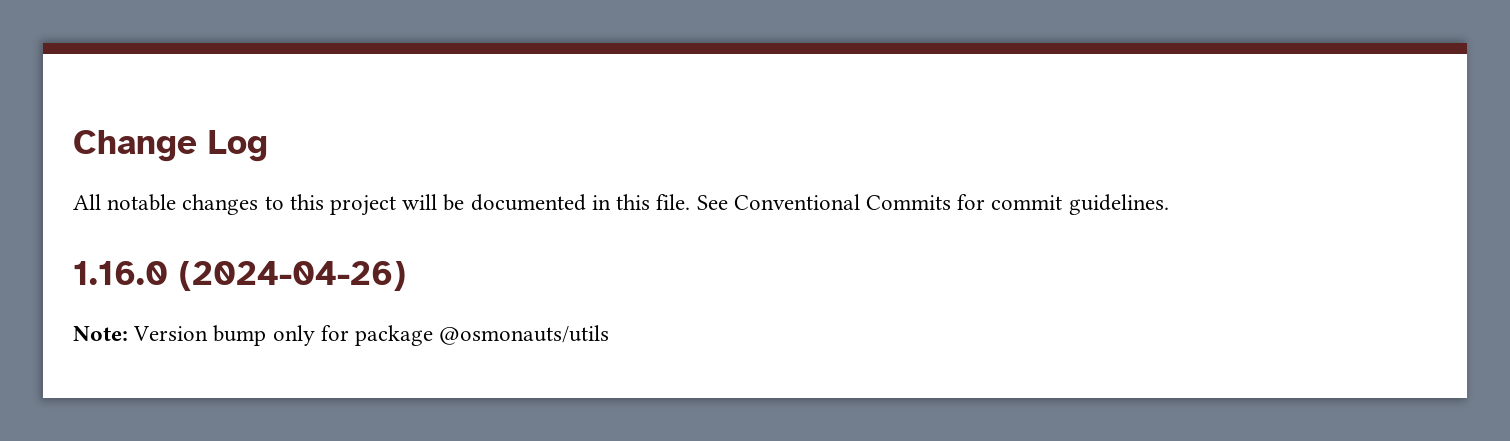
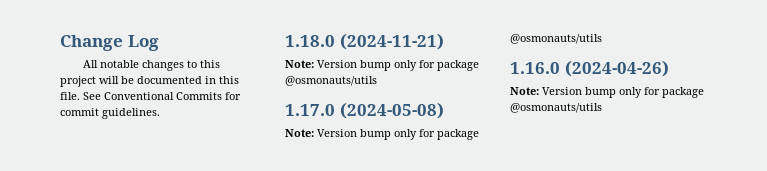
(1169, 204) none -> [285,33,444,50] [285,60,479,71] [285,76,377,86] [285,102,444,119] [285,129,479,140] [510,34,602,44] // 1.18.0 (2024-11-21) // Note: Version bump only for package @osmonauts/utils // 1.17.0 (2024-05-08) // Note: Version bump only for package @osmonauts/utils

